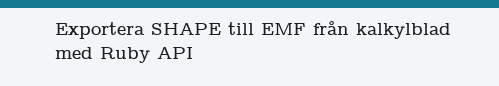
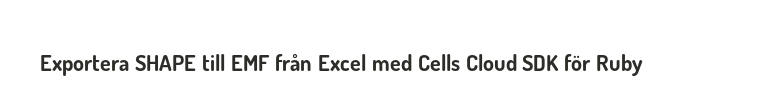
[356,23,451,39] [55,47,193,63] kalkylblad med Ruby API -> [317,54,644,76] Excel med Cells Cloud SDK för Ruby

